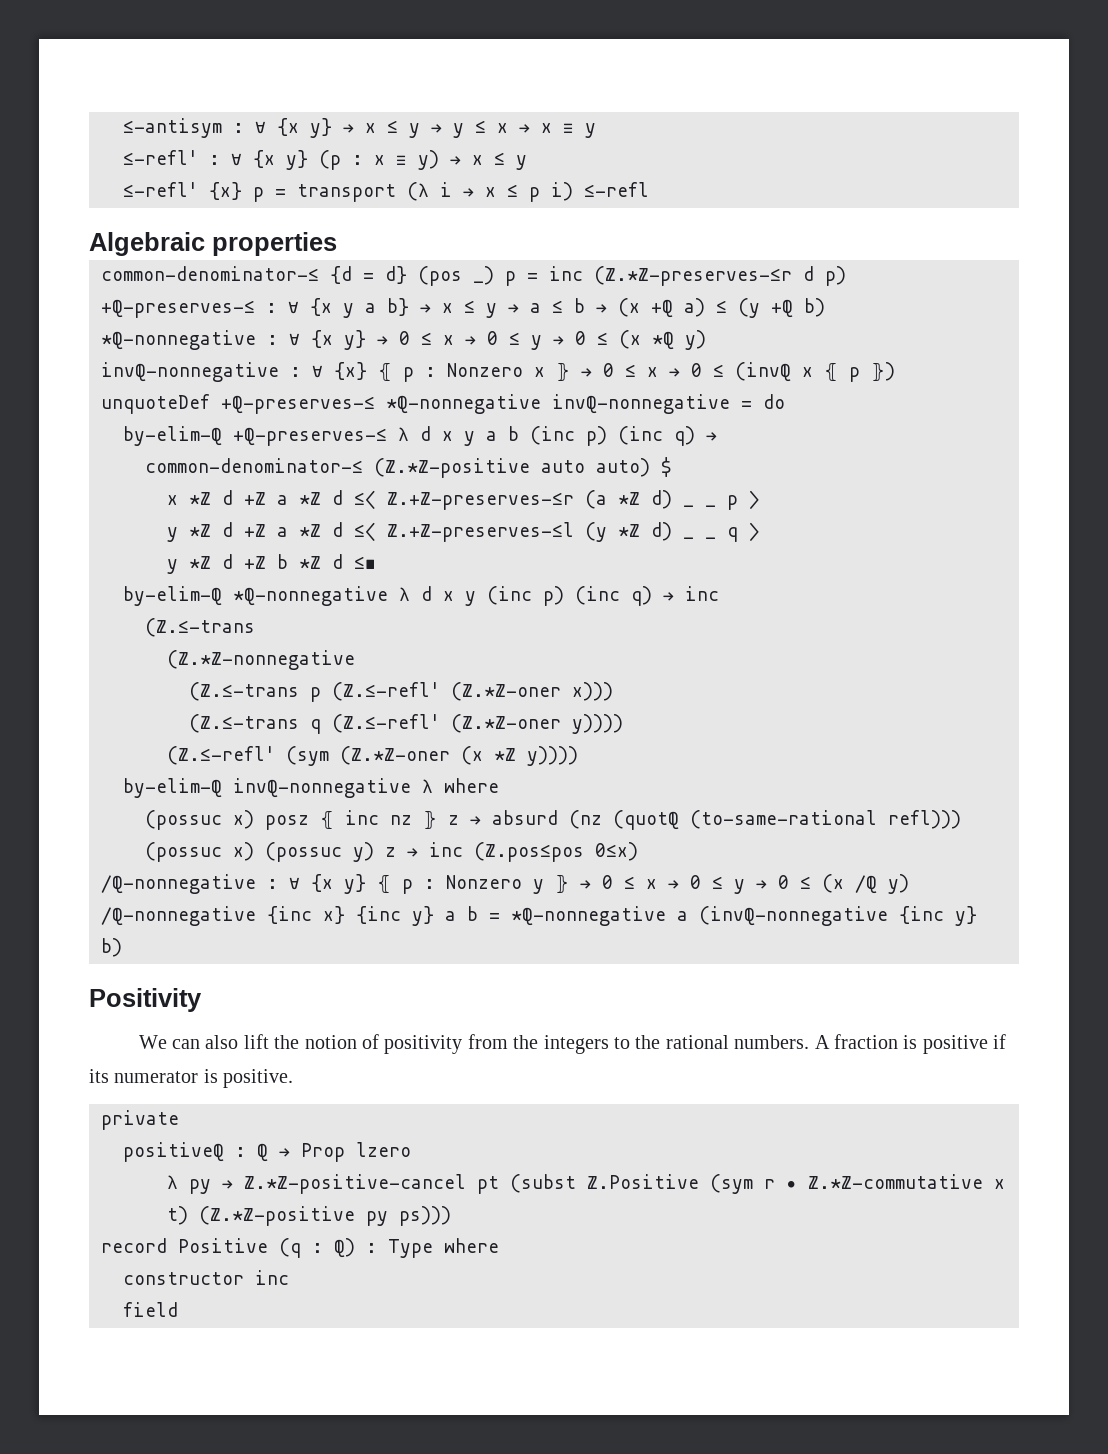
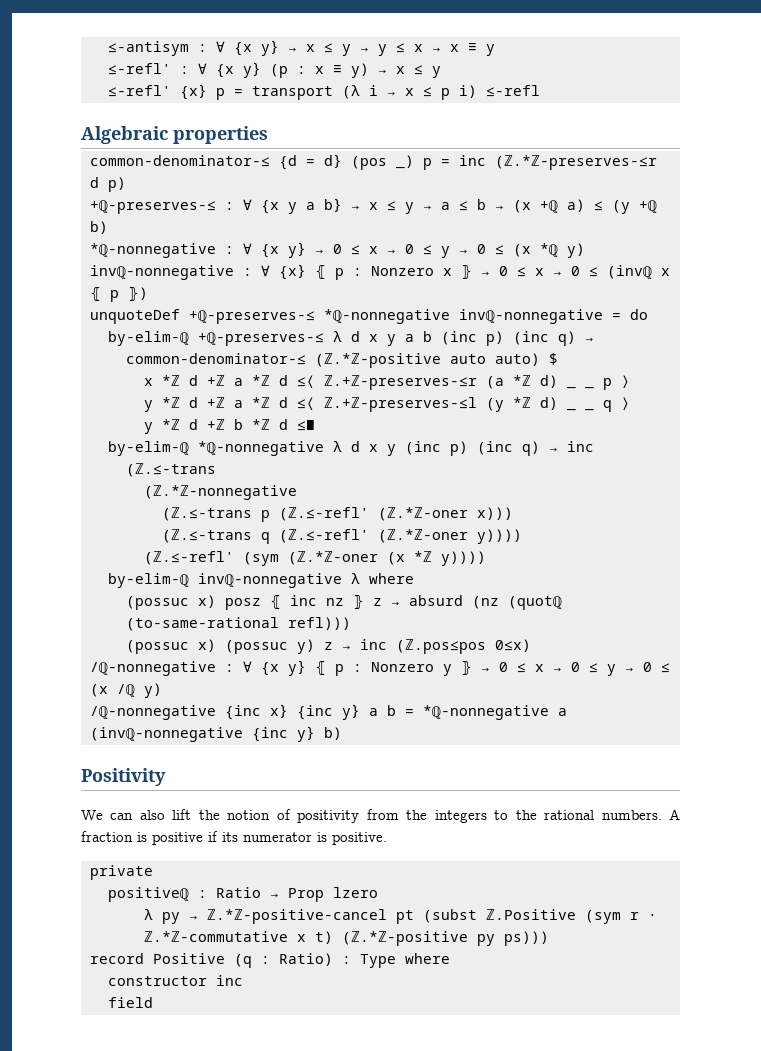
[257,1143,268,1162] ℚ -> [216,887,261,898] Ratio
[334,1238,355,1258] ℚ) -> [279,953,333,966] Ratio)

